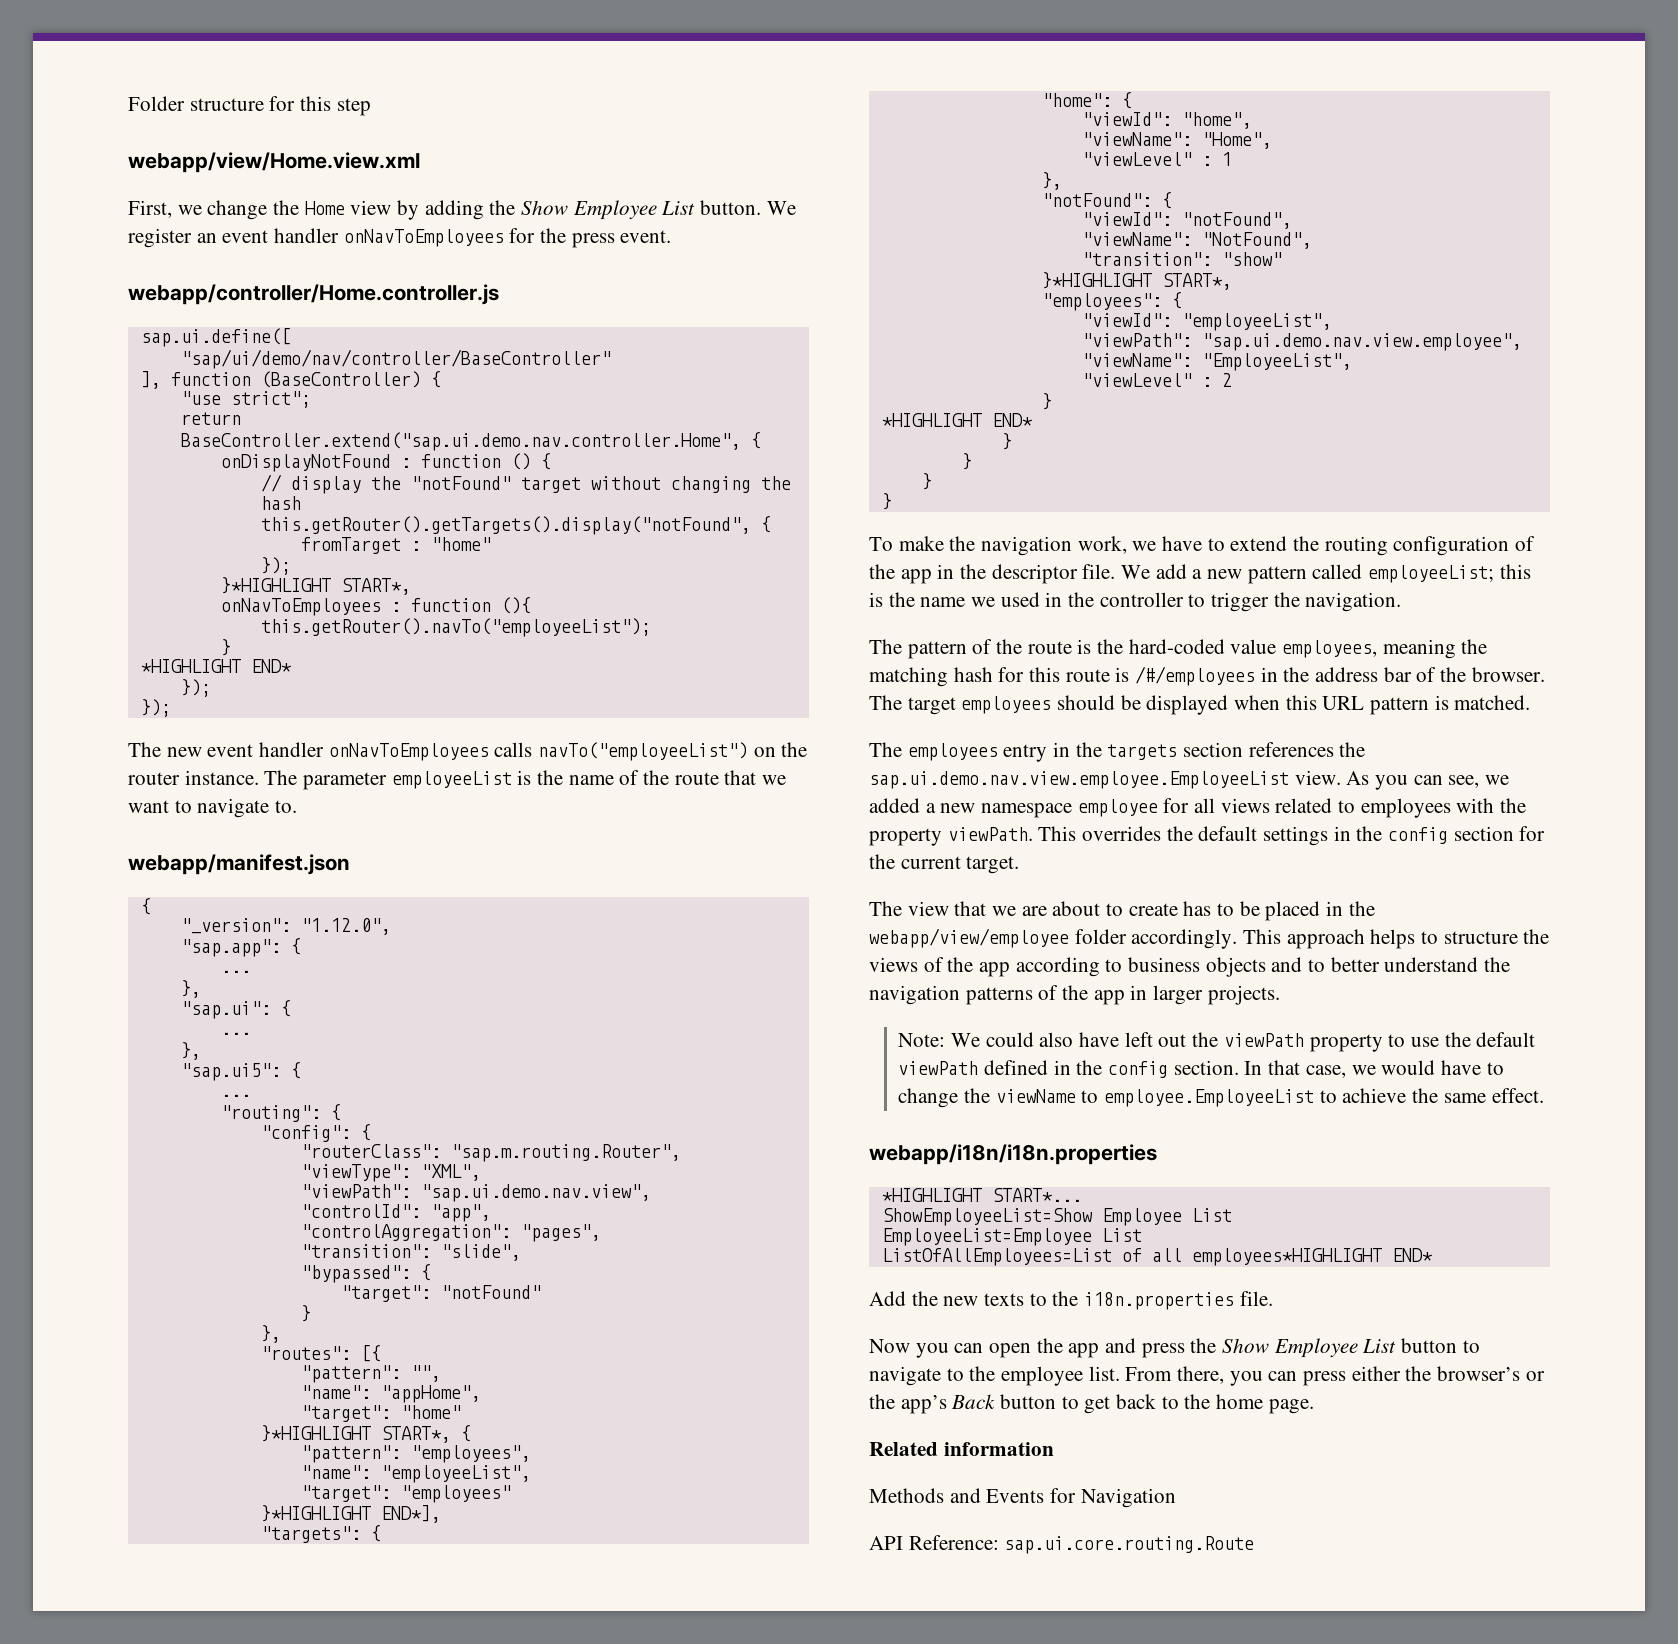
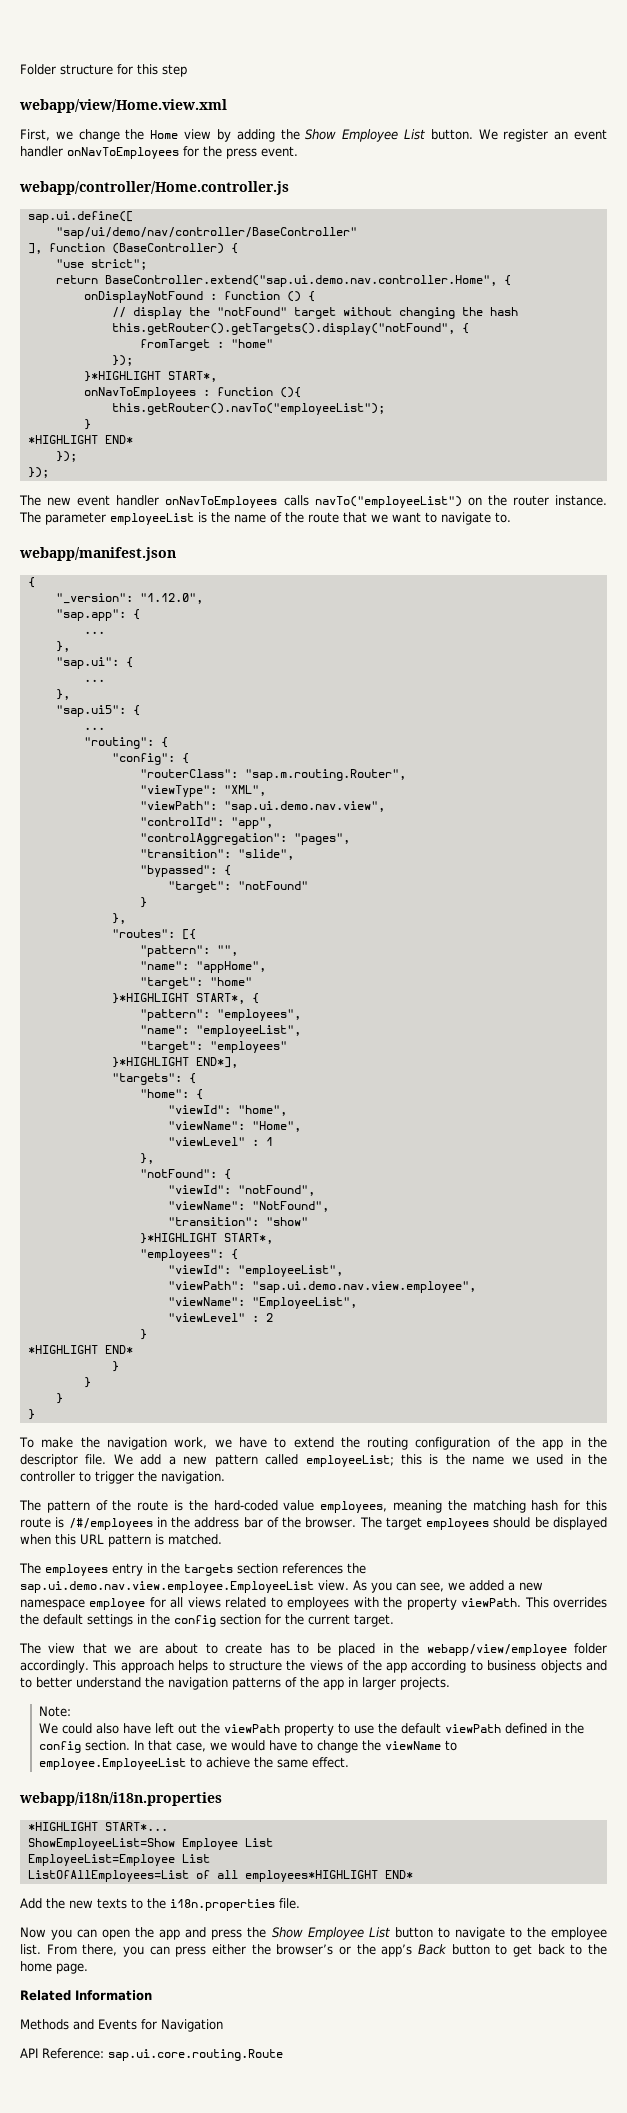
(946, 1040) none -> (71, 1711) //
[943,1442,1054,1456] information -> [75,1990,152,2001] Information

